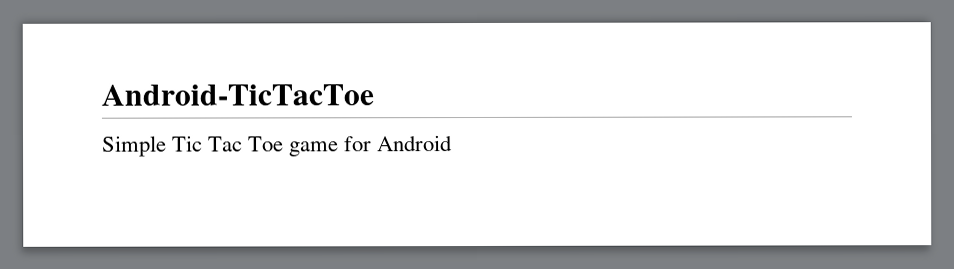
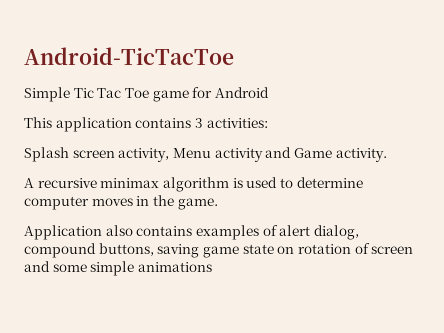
(454, 143) none -> [24,117,268,132] [24,147,387,162] [24,177,363,192] [24,195,218,210] [24,225,359,240] [24,243,414,258] [24,261,212,276] // This application contains 3 activities: // Splash screen activity, Menu activity and Game activity. // A recursive minimax algorithm is used to determine computer moves in the game. // Application also contains examples of alert dialog, compound buttons, saving game state on rotation of screen and some simple animations

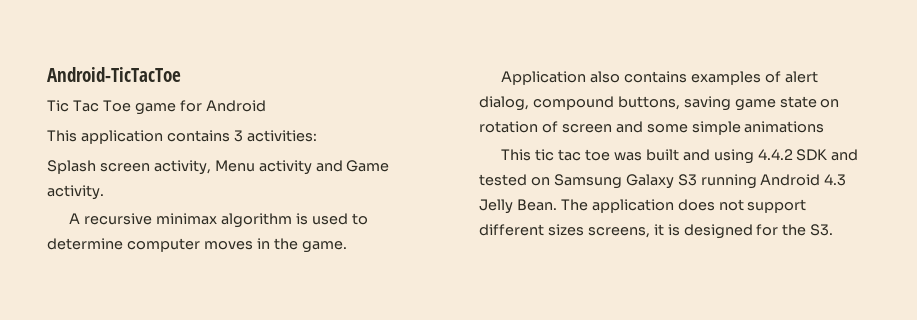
[24,87,70,102] Simple -> (181, 74) none
(212, 267) none -> [501,149,859,164] [479,174,847,189] [479,199,807,214] [479,224,834,239] // This tic tac toe was built and using 4.4.2 SDK and tested on Samsung Galaxy S3 running Android 4.3 Jelly Bean. The application does not support different sizes screens, it is designed for the S3.

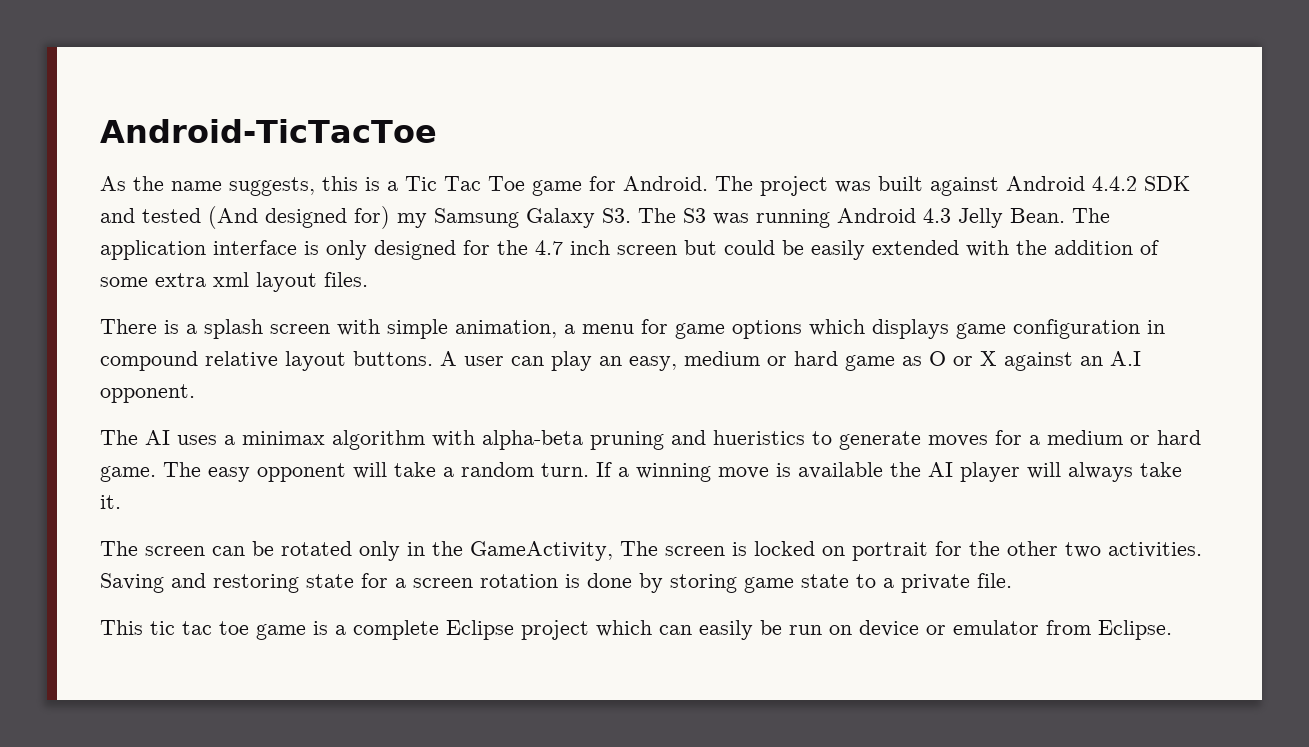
(181, 74) none -> [100,176,398,196] As the name suggests, this is a
[205,100,266,112] [47,130,317,144] [47,160,390,175] [47,185,104,200] [69,213,368,228] [47,238,347,253] [501,71,818,85] [479,96,840,111] [479,121,825,135] [501,149,859,164] [479,174,697,189] Android // This application contains 3 activities: // Splash screen activity, Menu activity and Game activity. // A recursive minimax algorithm is used to determine computer moves in the game. // Application also contains examples of alert dialog, compound buttons, saving game state on rotation of screen and some simple animations // This tic tac toe was built and using 4.4.2 SDK and tested on Samsung Galaxy S3 -> [623,176,1190,196] [100,206,749,229] Android. The project was built against Android 4.4.2 SDK and tested (And designed for) my Samsung Galaxy S3. The S3 was
[677,199,807,213] [479,224,834,239] does not support different sizes screens, it is designed for the S3. -> [213,240,1159,260] [100,272,368,292] [100,319,1165,339] [100,351,1141,371] [100,384,195,403] [100,430,1201,450] [100,462,1182,482] [100,495,121,509] [100,541,1202,561] [100,573,1012,593] [100,620,1172,640] interface is only designed for the 4.7 inch screen but could be easily extended with the addition of some extra xml layout files. // There is a splash screen with simple animation, a menu for game options which displays game configuration in compound relative layout buttons. A user can play an easy, medium or hard game as O or X against an A.I opponent. // The AI uses a minimax algorithm with alpha-beta pruning and hueristics to generate moves for a medium or hard game. The easy opponent will take a random turn. If a winning move is available the AI player will always take it. // The screen can be rotated only in the GameActivity, The screen is locked on portrait for the other two activities. Saving and restoring state for a screen rotation is done by storing game state to a private file. // This tic tac toe game is a complete Eclipse project which can easily be run on device or emulator from Eclipse.

